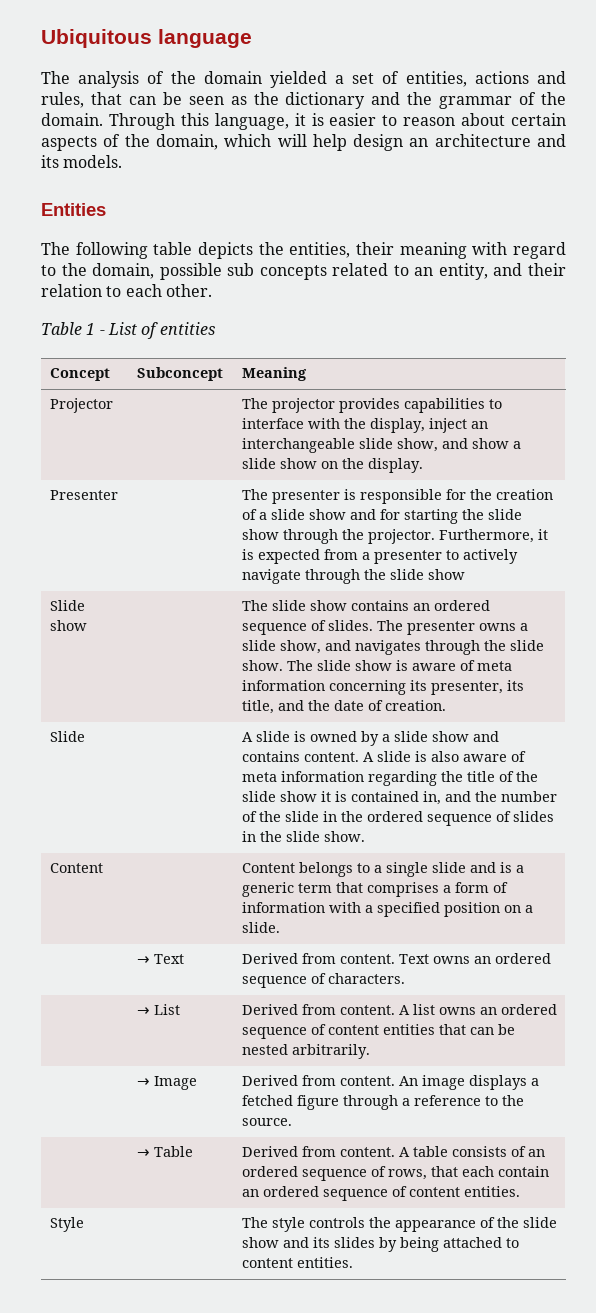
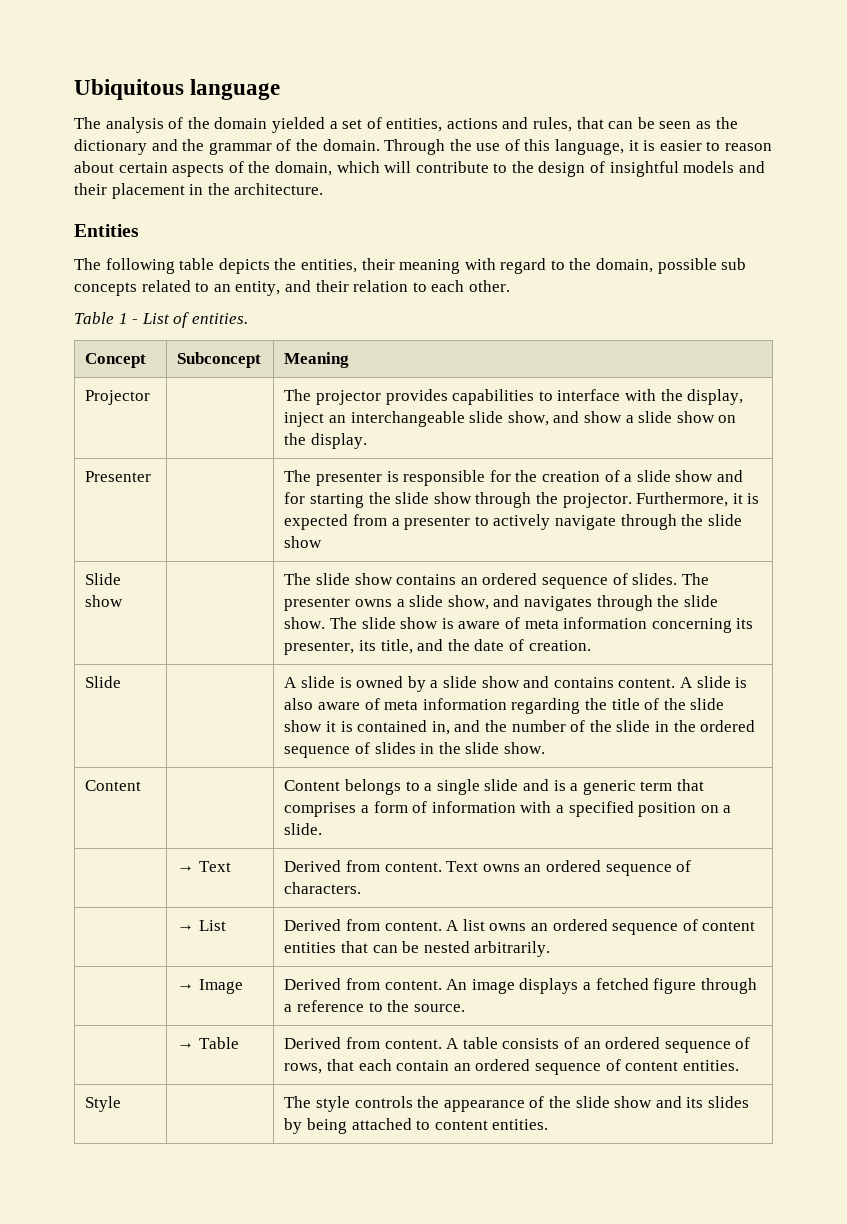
(175, 121) none -> [449,139,520,151] the use of
[312,134,566,151] [41,155,123,168] help design an architecture and its models. -> [415,161,765,177] [74,183,324,199] contribute to the design of insightful models and their placement in the architecture.
[159,322,215,335] entities -> [191,313,248,324] entities.

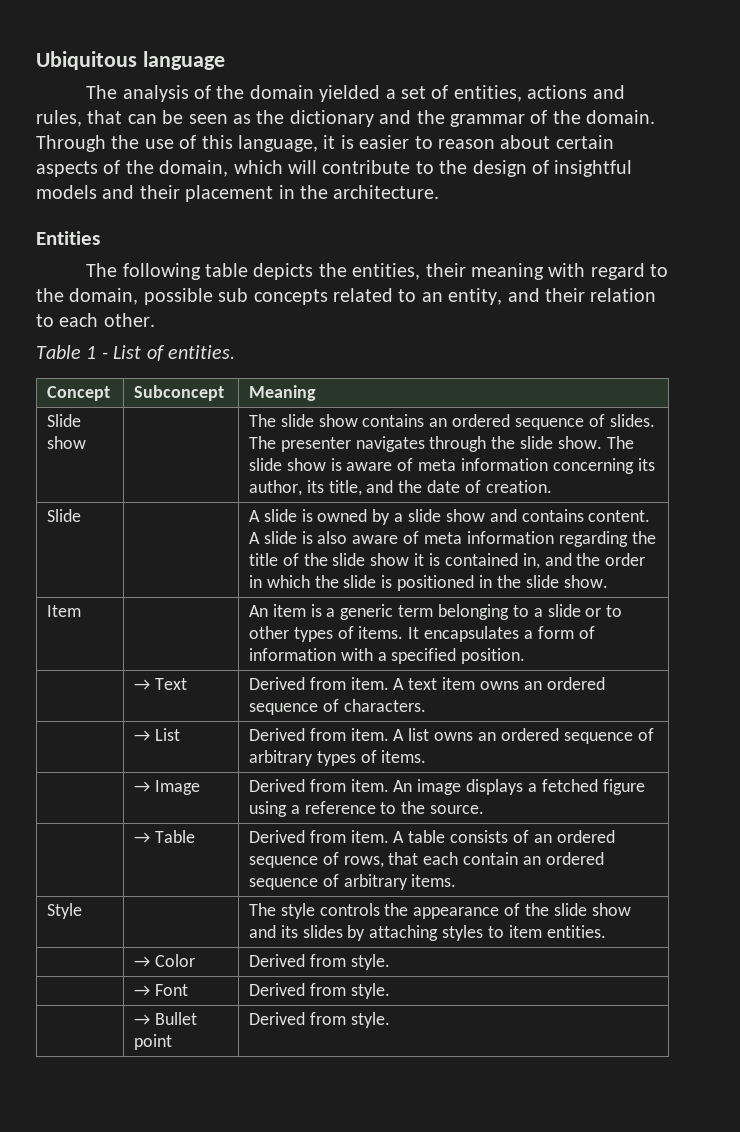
[85,390,151,405] [284,389,744,405] [284,411,737,427] [284,433,368,449] [85,471,152,482] [284,470,743,486] [284,492,760,508] [284,514,742,530] [284,536,323,548] // Projector | | The projector provides capabilities to interface with the display, inject an interchangeable slide show, and show a slide show on the display. // Presenter | | The presenter is responsible for the creation of a slide show and for starting the slide show through the projector. Furthermore, it is expected from a presenter to actively navigate through the slide show -> (316, 393) none
[355,595,520,610] owns a slide show, and -> (351, 444) none
[284,641,355,655] presenter, -> [248,480,302,496] author,
[511,720,756,732] [284,742,545,758] [85,780,142,791] [284,779,704,795] [284,802,357,817] number of the slide in the ordered sequence of slides in the slide show. // Content | | Content belongs to a single slide and is a generic term that comprises -> [605,553,646,566] [248,575,608,591] [46,605,81,617] [248,604,623,620] [248,626,520,642] order in which the slide is positioned in the slide show. // Item | | An item is a generic term belonging to a slide or to other types of items. It encapsulates
[638,802,732,817] [284,823,323,835] position on a slide. -> [461,648,526,664] position.
[384,861,479,872] content. Text -> [350,677,476,690] item. A text item
[384,921,442,931] content. -> [350,728,389,741] item.
[702,921,756,931] [284,941,551,957] content entities that can be nested arbitrarily. -> [248,750,427,766] arbitrary types of items.
[384,980,442,990] content. -> [350,779,389,792] item.
[700,978,757,994] through -> [248,801,287,817] using
[384,1039,442,1049] content. -> [350,830,389,843] item.
[625,1060,739,1071] content entities. -> [343,874,457,890] arbitrary items.
[307,1118,549,1134] being attached to content entities. -> [369,925,606,941] [133,954,195,967] [248,954,390,970] [133,984,188,996] [248,983,390,999] [133,1012,197,1025] [133,1034,172,1050] [248,1012,390,1028] attaching styles to item entities. // | → Color | Derived from style. // | → Font | Derived from style. // | → Bullet point | Derived from style.

